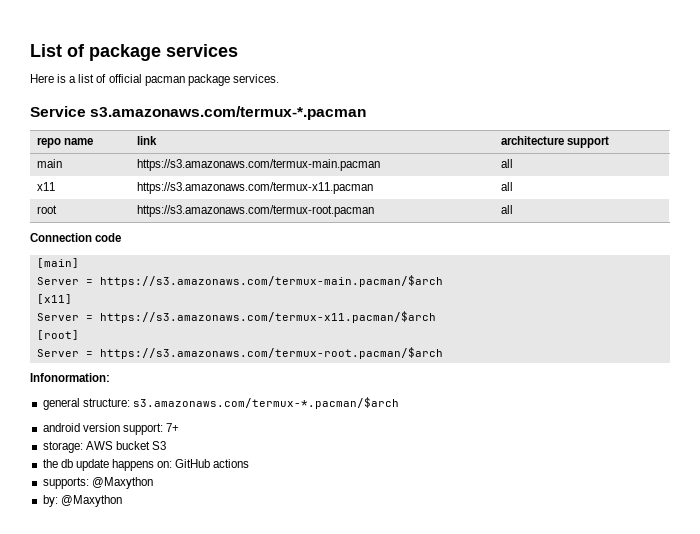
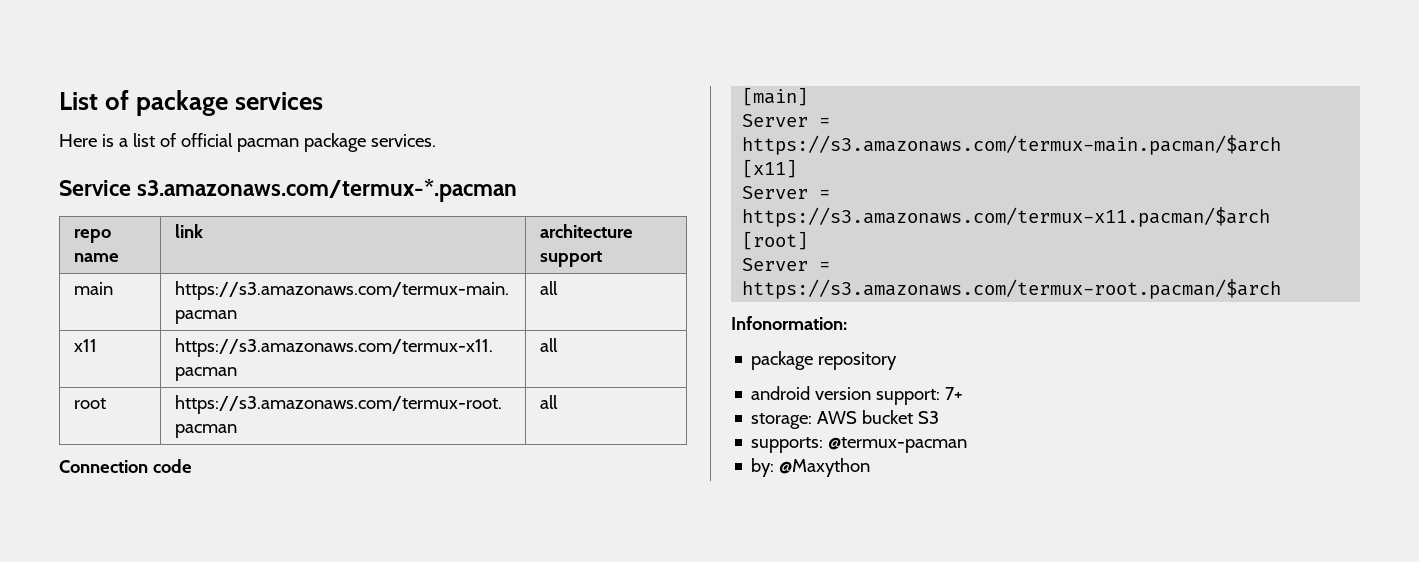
[42,397,399,410] general structure: s3.amazonaws.com/termux-*.pacman/$arch -> [751,351,898,370] package repository
[42,459,250,471] // the db update happens on: GitHub actions -> (940, 417) none
[91,477,153,489] @Maxython -> [828,437,968,453] @termux-pacman

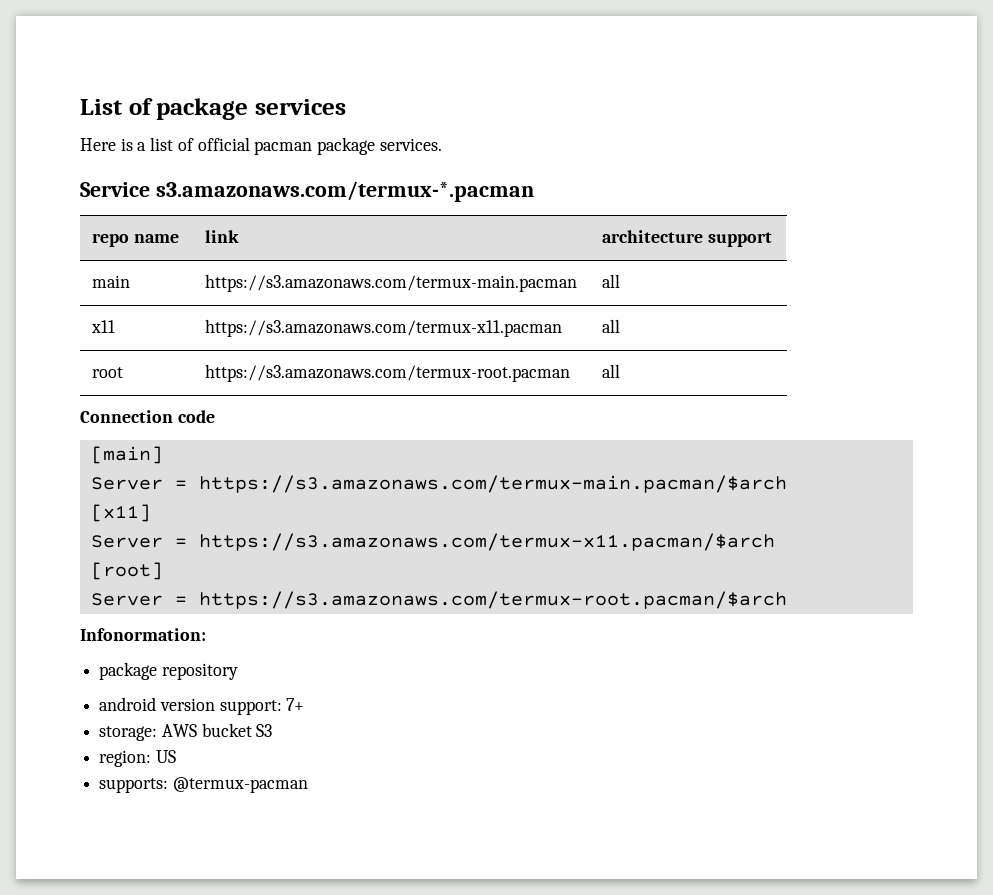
(940, 417) none -> [99,750,176,767] // region: US
[751,458,871,477] // by: @Maxython -> (308, 785) none

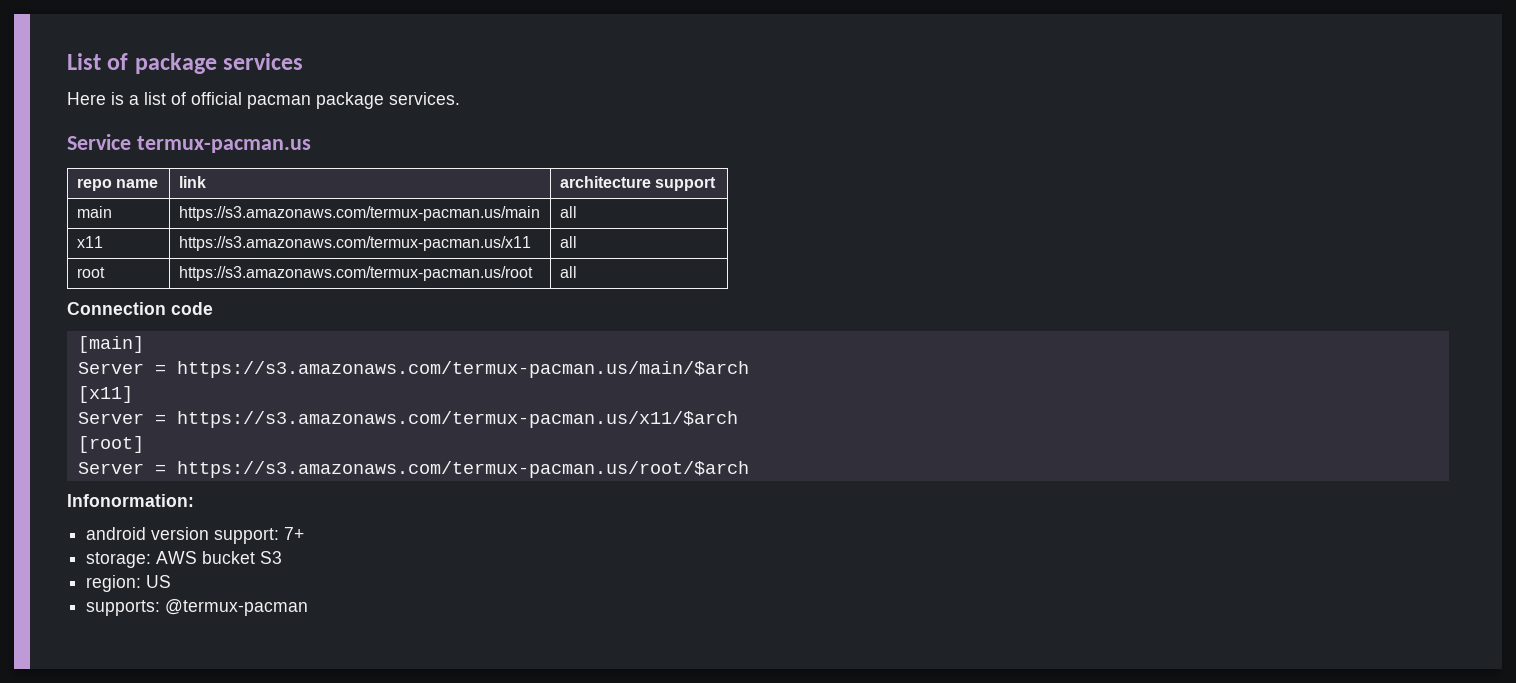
[155,181,534,202] s3.amazonaws.com/termux-*.pacman -> [136,136,311,153] termux-pacman.us
[205,274,578,292] https://s3.amazonaws.com/termux-main.pacman -> [178,206,540,221] https://s3.amazonaws.com/termux-pacman.us/main
[205,319,563,337] https://s3.amazonaws.com/termux-x11.pacman -> [178,236,531,251] https://s3.amazonaws.com/termux-pacman.us/x11
[205,364,571,382] https://s3.amazonaws.com/termux-root.pacman -> [178,266,533,281] https://s3.amazonaws.com/termux-pacman.us/root
[198,475,787,493] https://s3.amazonaws.com/termux-main.pacman/$arch -> [176,361,749,378] https://s3.amazonaws.com/termux-pacman.us/main/$arch
[198,533,775,551] https://s3.amazonaws.com/termux-x11.pacman/$arch -> [176,411,738,428] https://s3.amazonaws.com/termux-pacman.us/x11/$arch
[198,591,787,609] https://s3.amazonaws.com/termux-root.pacman/$arch -> [176,461,749,478] https://s3.amazonaws.com/termux-pacman.us/root/$arch
[99,662,238,680] // package repository -> (194, 500) none

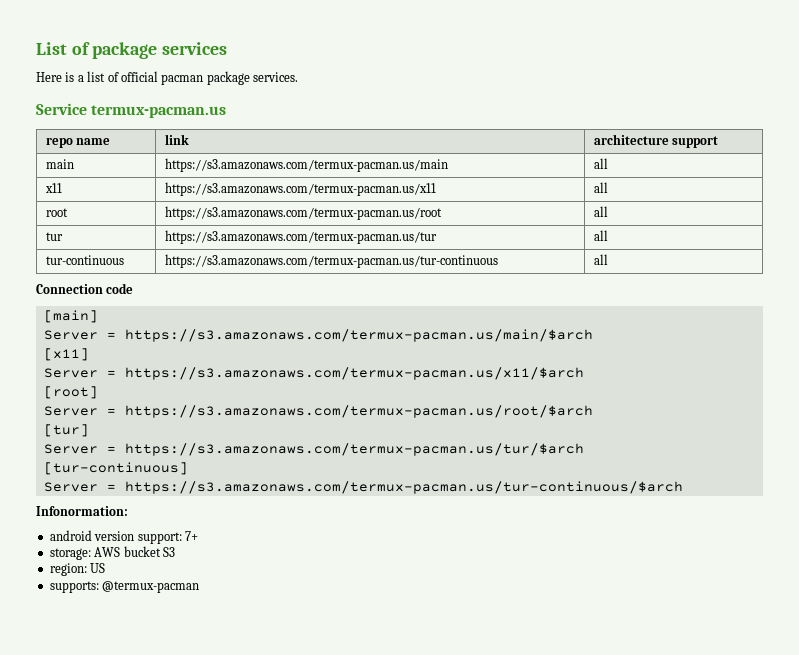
(577, 272) none -> [45,232,63,241] [164,230,437,244] [593,230,608,241] [45,255,124,265] [164,254,498,268] [593,254,608,265] // tur | https://s3.amazonaws.com/termux-pacman.us/tur | all // tur-continuous | https://s3.amazonaws.com/termux-pacman.us/tur-continuous | all
(749, 469) none -> [43,424,89,437] [43,443,584,456] [43,462,188,475] [43,481,683,494] // [tur] // Server = https://s3.amazonaws.com/termux-pacman.us/tur/$arch // [tur-continuous] // Server = https://s3.amazonaws.com/termux-pacman.us/tur-continuous/$arch

